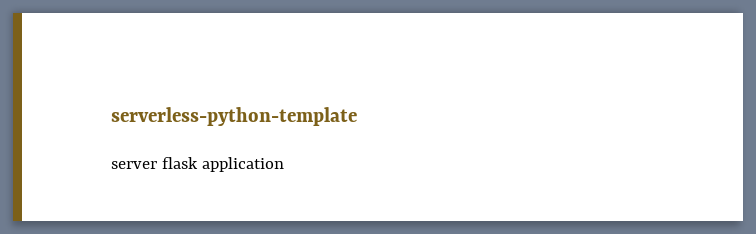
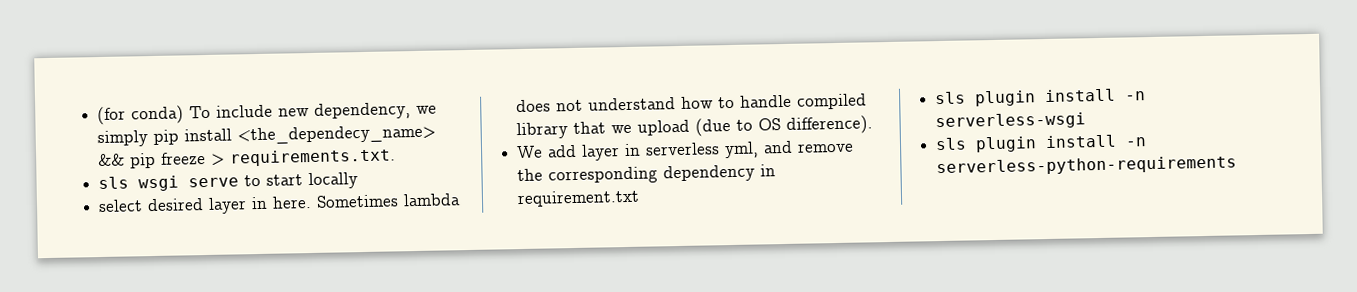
[111,107,357,126] [111,157,284,172] serverless-python-template // server flask application -> [97,102,438,126] [97,124,437,148] [98,148,397,169] [98,172,359,192] [98,193,462,214] [516,93,868,113] [516,115,874,140] [516,140,855,161] [517,164,777,185] [517,189,641,208] [935,88,1147,107] [935,112,1087,131] [935,134,1148,153] [936,155,1238,177] (for conda) To include new dependency, we simply pip install <the_dependecy_name> && pip freeze > requirements.txt. // sls wsgi serve to start locally // select desired layer in here. Sometimes lambda does not understand how to handle compiled library that we upload (due to OS difference). // We add layer in serverless yml, and remove the corresponding dependency in requirement.txt // sls plugin install -n serverless-wsgi // sls plugin install -n serverless-python-requirements

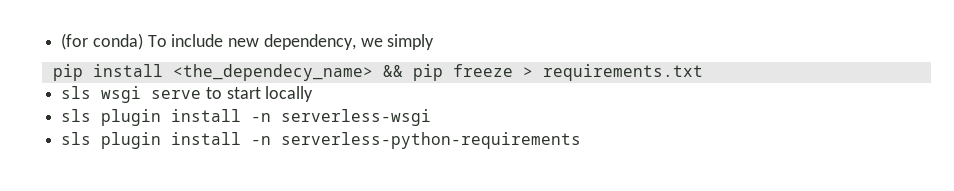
(149, 139) none -> (435, 42) //
[230,148,397,167] requirements.txt. -> [542,64,703,81] requirements.txt
[98,193,462,214] [516,93,868,113] [516,115,874,140] [516,140,855,161] [517,164,777,185] [517,189,641,208] // select desired layer in here. Sometimes lambda does not understand how to handle compiled library that we upload (due to OS difference). // We add layer in serverless yml, and remove the corresponding dependency in requirement.txt -> (314, 94) none

